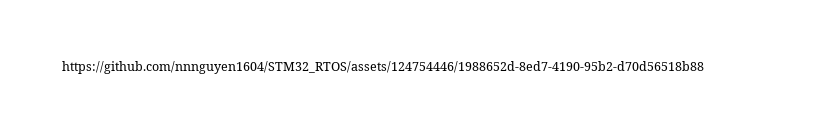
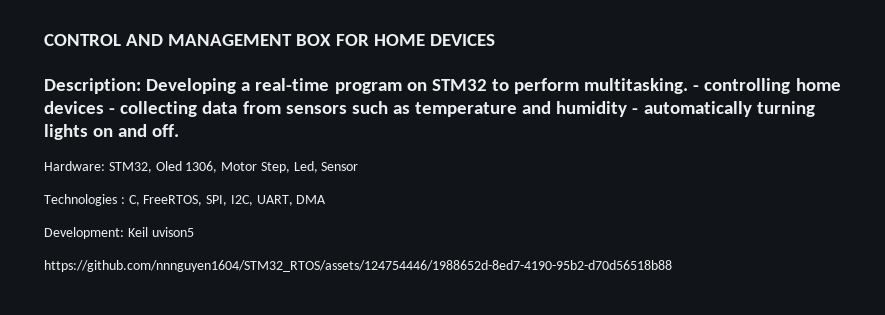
(62, 67) none -> [44,34,495,46] [44,78,841,94] [44,101,815,117] [44,124,180,140] [44,161,359,173] [44,194,327,206] [44,227,194,239] CONTROL AND MANAGEMENT BOX FOR HOME DEVICES // Description: Developing a real-time program on STM32 to perform multitasking. - controlling home devices - collecting data from sensors such as temperature and humidity - automatically turning lights on and off. // Hardware: STM32, Oled 1306, Motor Step, Led, Sensor // Technologies : C, FreeRTOS, SPI, I2C, UART, DMA // Development: Keil uvison5 //

